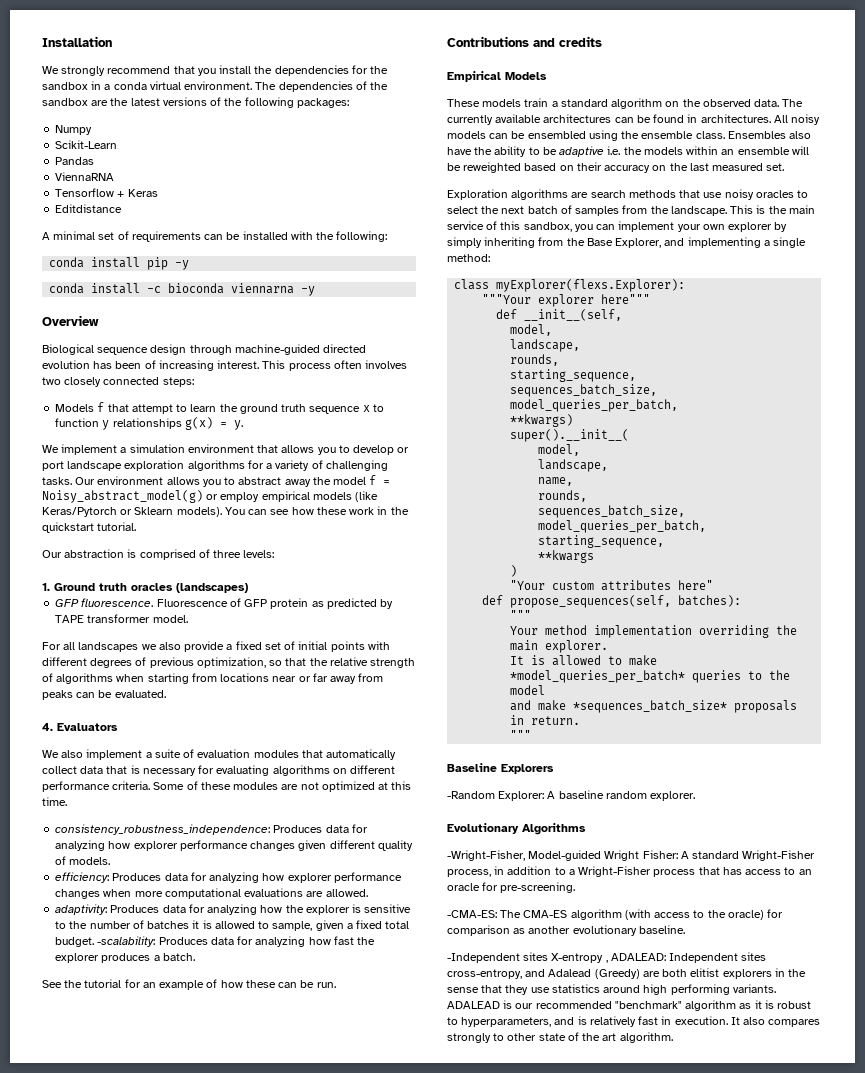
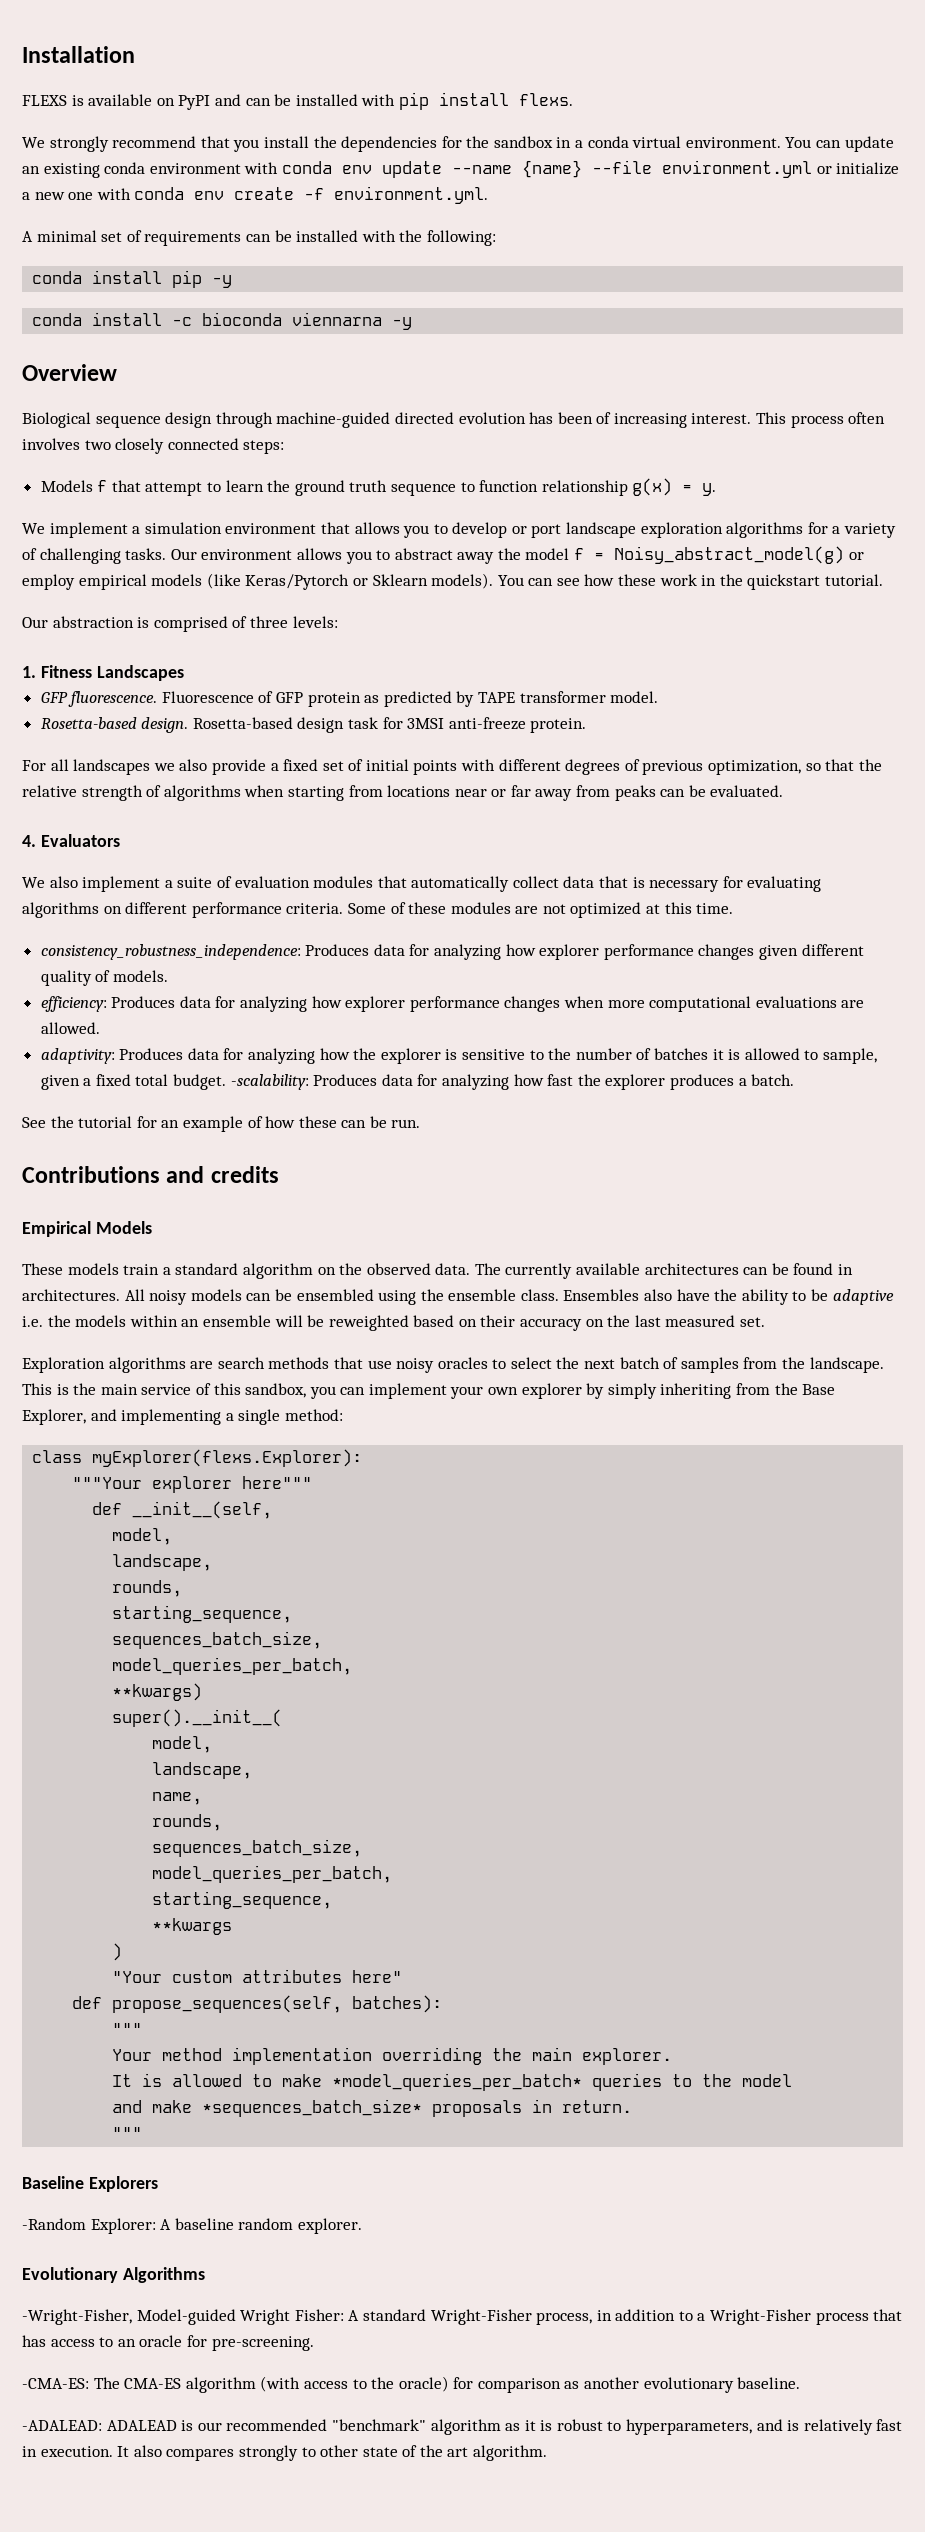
(112, 41) none -> [22,92,573,110] // FLEXS is available on PyPI and can be installed with pip install flexs.
[255,81,389,92] [42,97,349,108] [55,125,93,135] [55,140,118,149] [55,157,95,165] [55,172,115,181] [55,188,158,197] [55,204,123,213] The dependencies of the sandbox are the latest versions of the following packages: // Numpy // Scikit-Learn // Pandas // ViennaRNA // Tensorflow + Keras // Editdistance -> [785,136,894,152] [22,160,900,178] [22,186,489,204] You can update an existing conda environment with conda env update --name {name} --file environment.yml or initialize a new one with conda env create -f environment.yml.
[362,405,370,412] x -> (457, 489) none
[102,418,182,430] y relationships -> [541,480,628,496] relationship
[54,583,248,593] Ground truth oracles (landscapes) -> [40,665,184,681] Fitness Landscapes
(188, 619) none -> [40,717,587,733] // Rosetta-based design. Rosetta-based design task for 3MSI anti-freeze protein.
[447,952,767,963] [447,968,807,979] [447,984,776,995] -Independent sites X-entropy , ADALEAD: Independent sites cross-entropy, and Adalead (Greedy) are both elitist explorers in the sense that they use statistics around high performing variants. -> [22,2420,102,2431] -ADALEAD:

